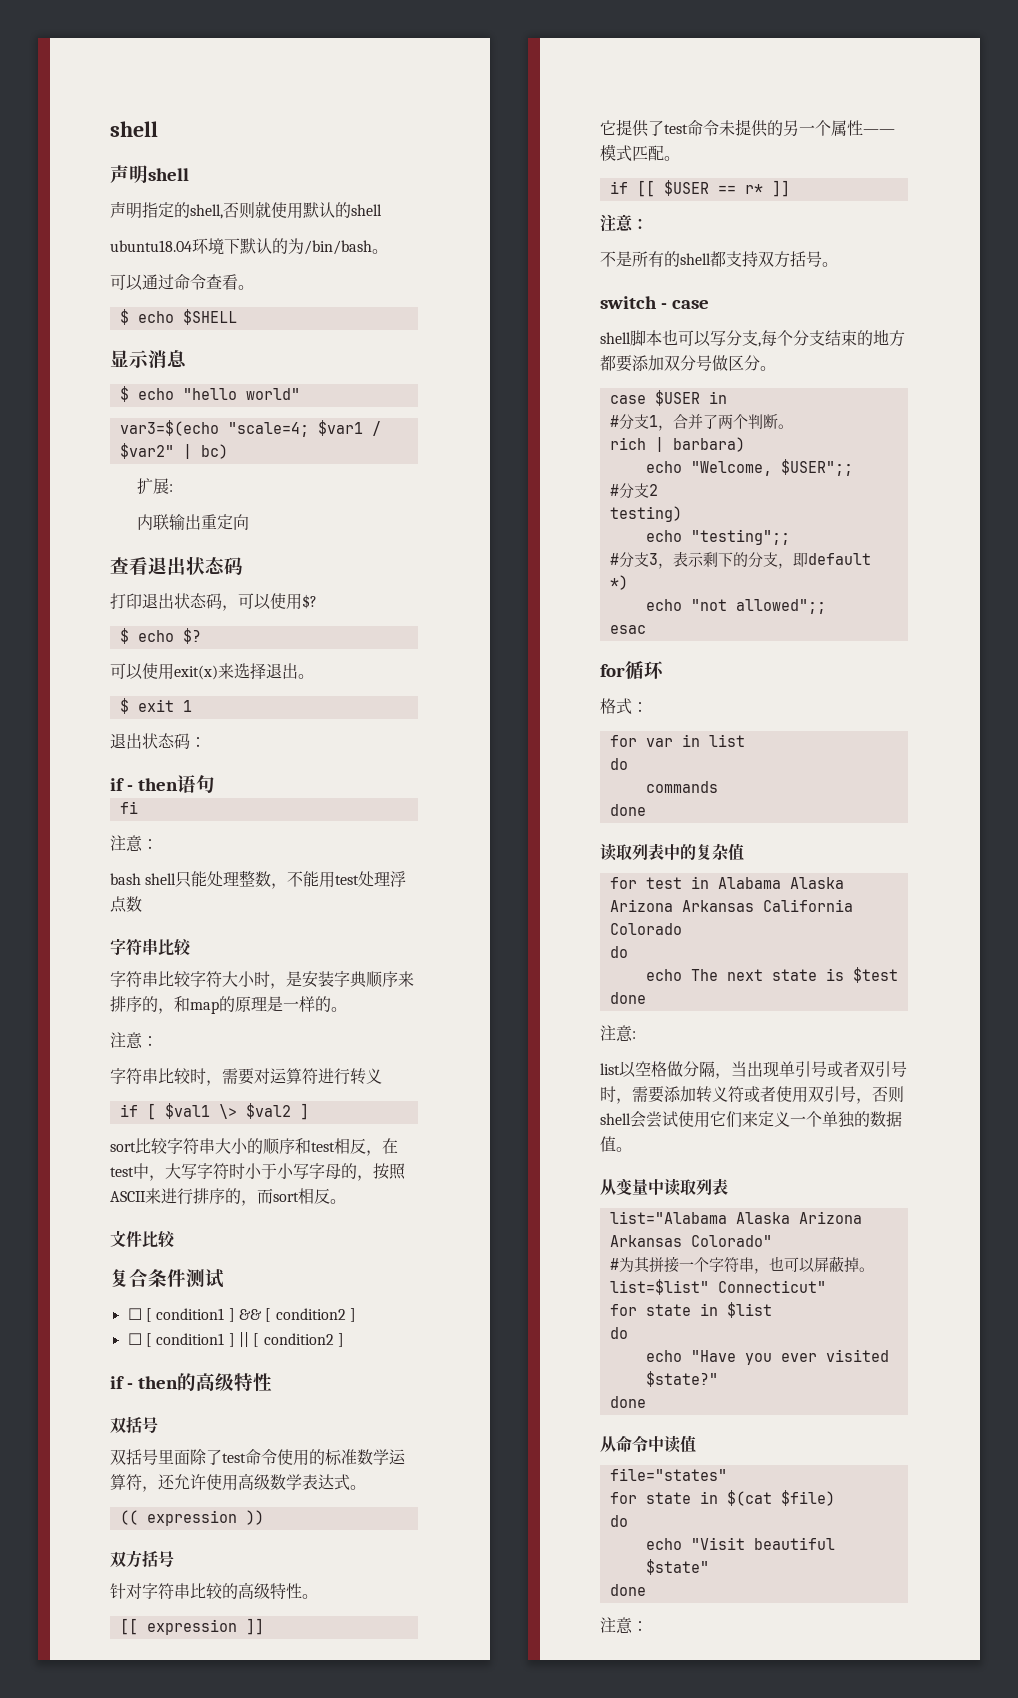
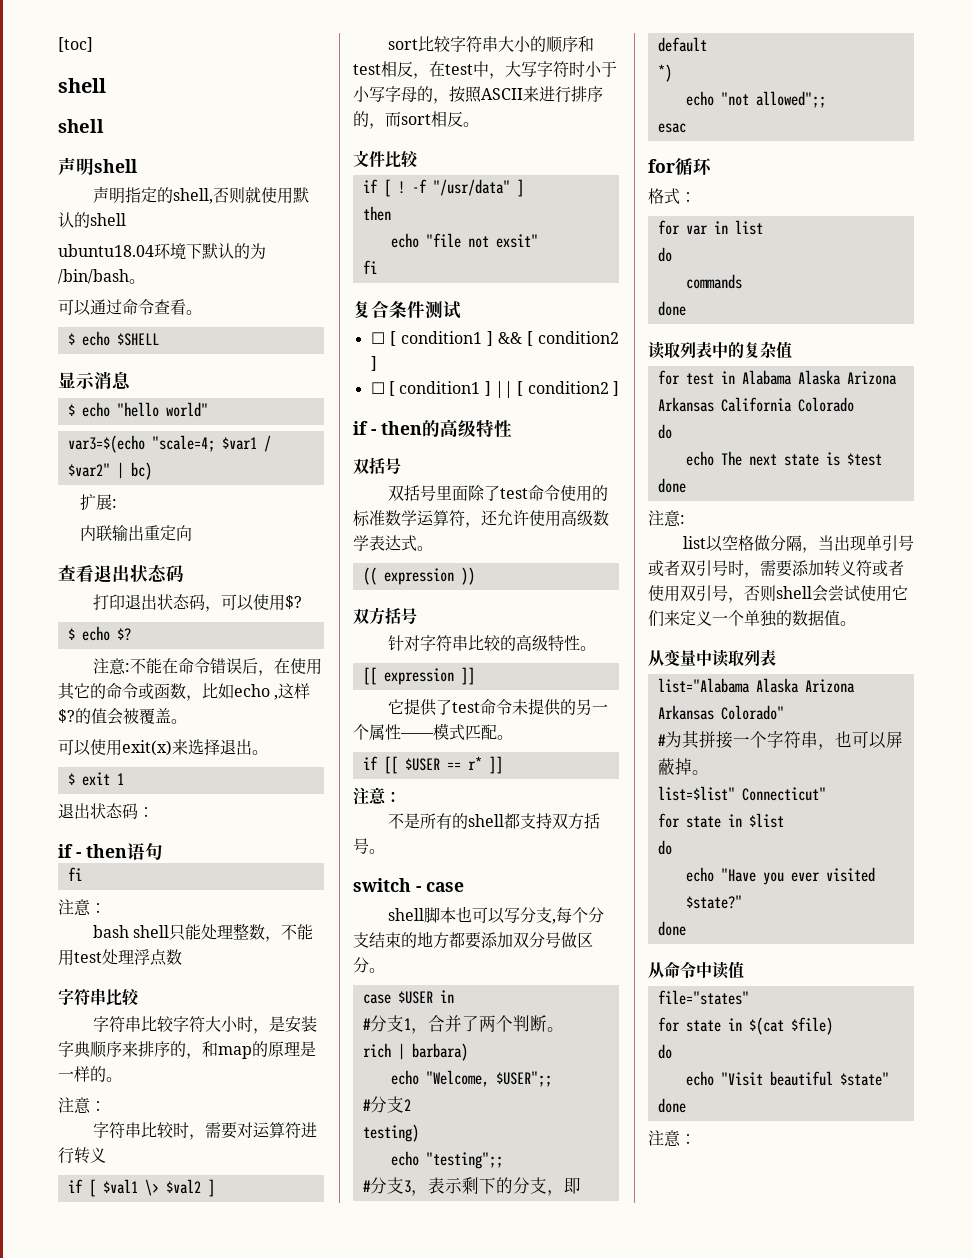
(110, 129) none -> [58,37,93,52] [58,78,106,93] [toc] // shell //
(201, 636) none -> [92,658,322,676] [58,683,311,701] [58,708,187,725] // 注意:不能在命令错误后，在使用其它的命令或函数，比如echo ,这样$?的值会被覆盖。
(176, 1239) none -> [362,179,524,197] [362,206,391,221] [390,233,538,248] [362,260,377,274] // if [ ! -f "/usr/data" ] // then // echo "file not exsit" // fi

